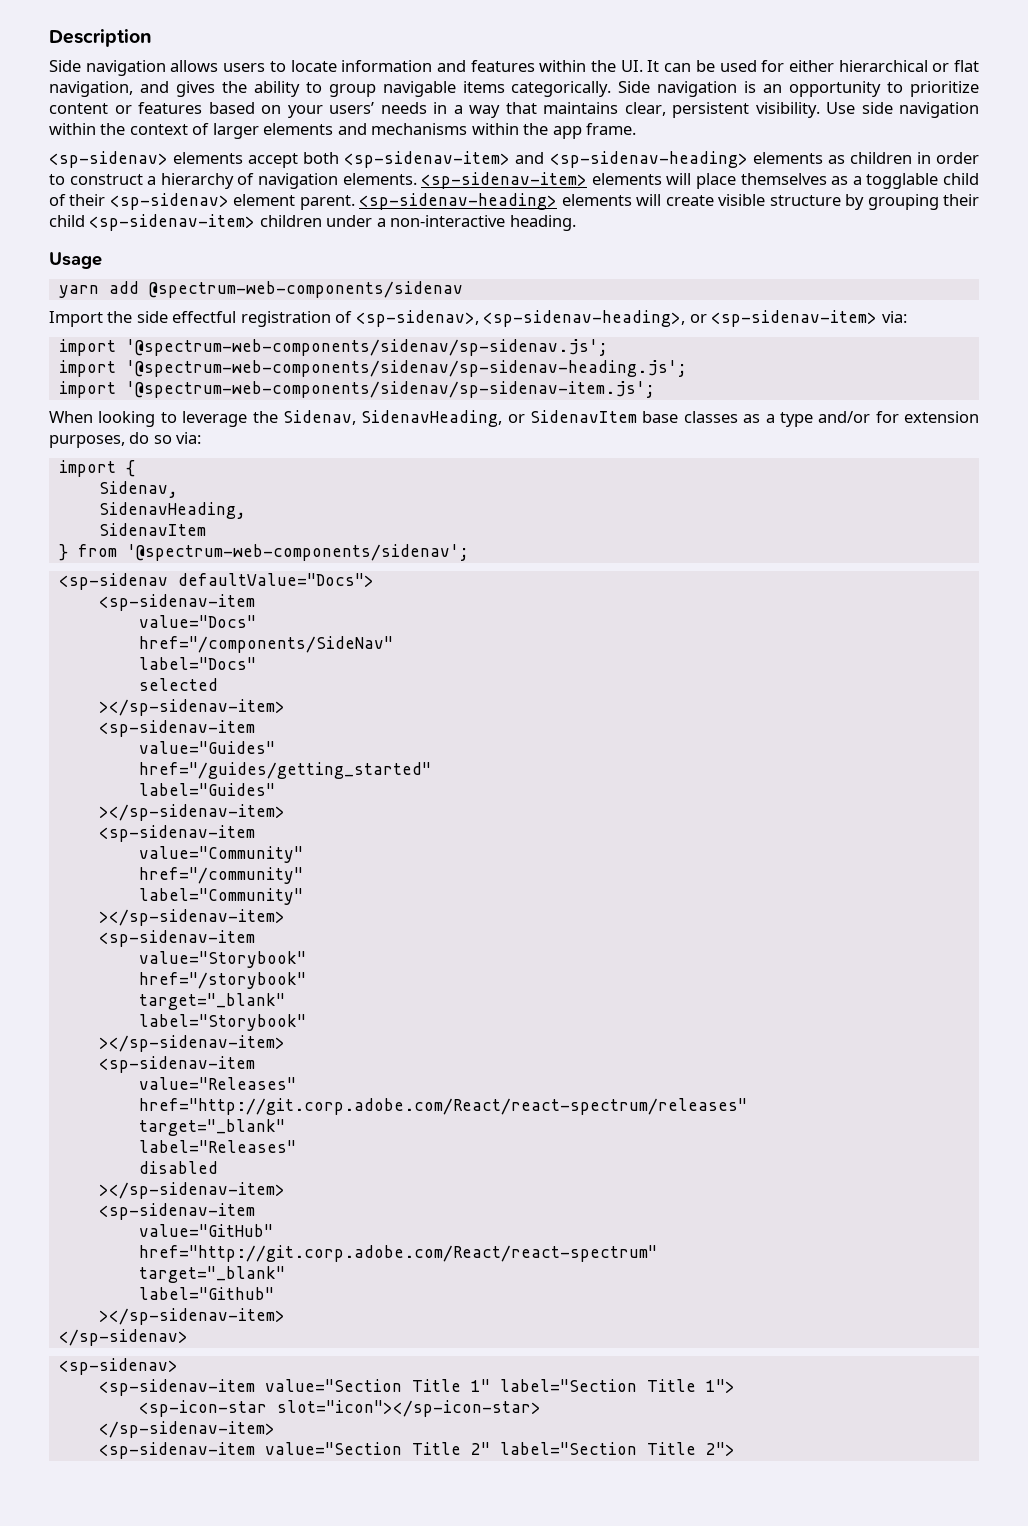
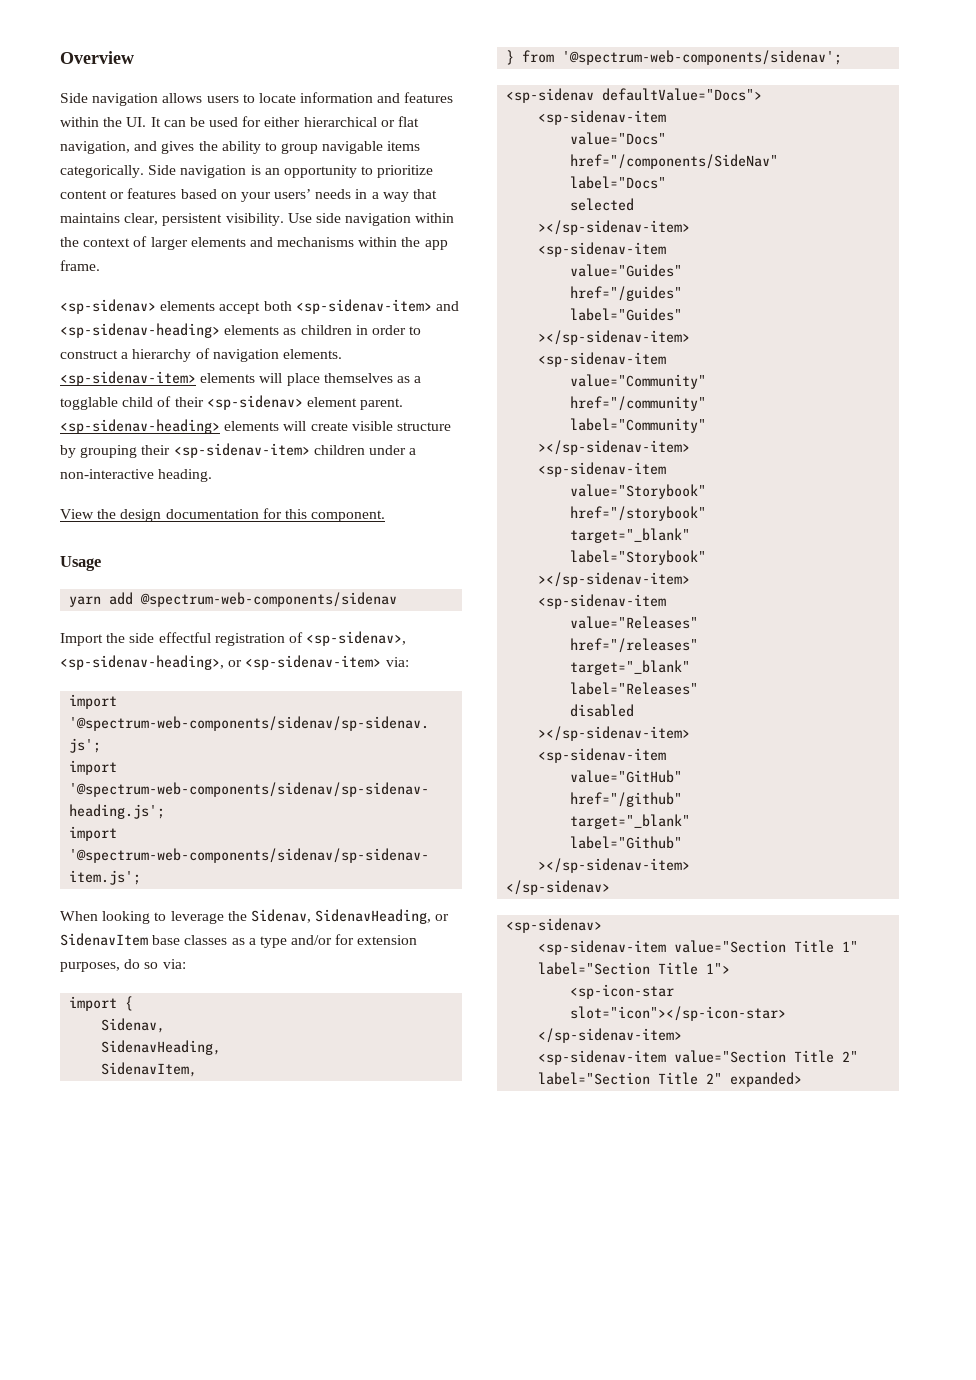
[49,29,152,47] Description -> [60,51,134,64] Overview
[49,215,85,227] child -> (171, 450) none
(576, 223) none -> [60,508,386,522] // View the design documentation for this component.
[98,523,206,536] SidenavItem -> [101,1062,198,1077] SidenavItem,
[138,762,431,779] href="/guides/getting_started" -> [570,286,683,301] href="/guides"
[138,1098,747,1115] href="http://git.corp.adobe.com/React/react-spectrum/releases" -> [570,638,699,653] href="/releases"
[138,1245,657,1262] href="http://git.corp.adobe.com/React/react-spectrum" -> [570,792,683,807] href="/github"
[705,1442,735,1456] 2"> -> [706,1072,803,1087] 2" expanded>

